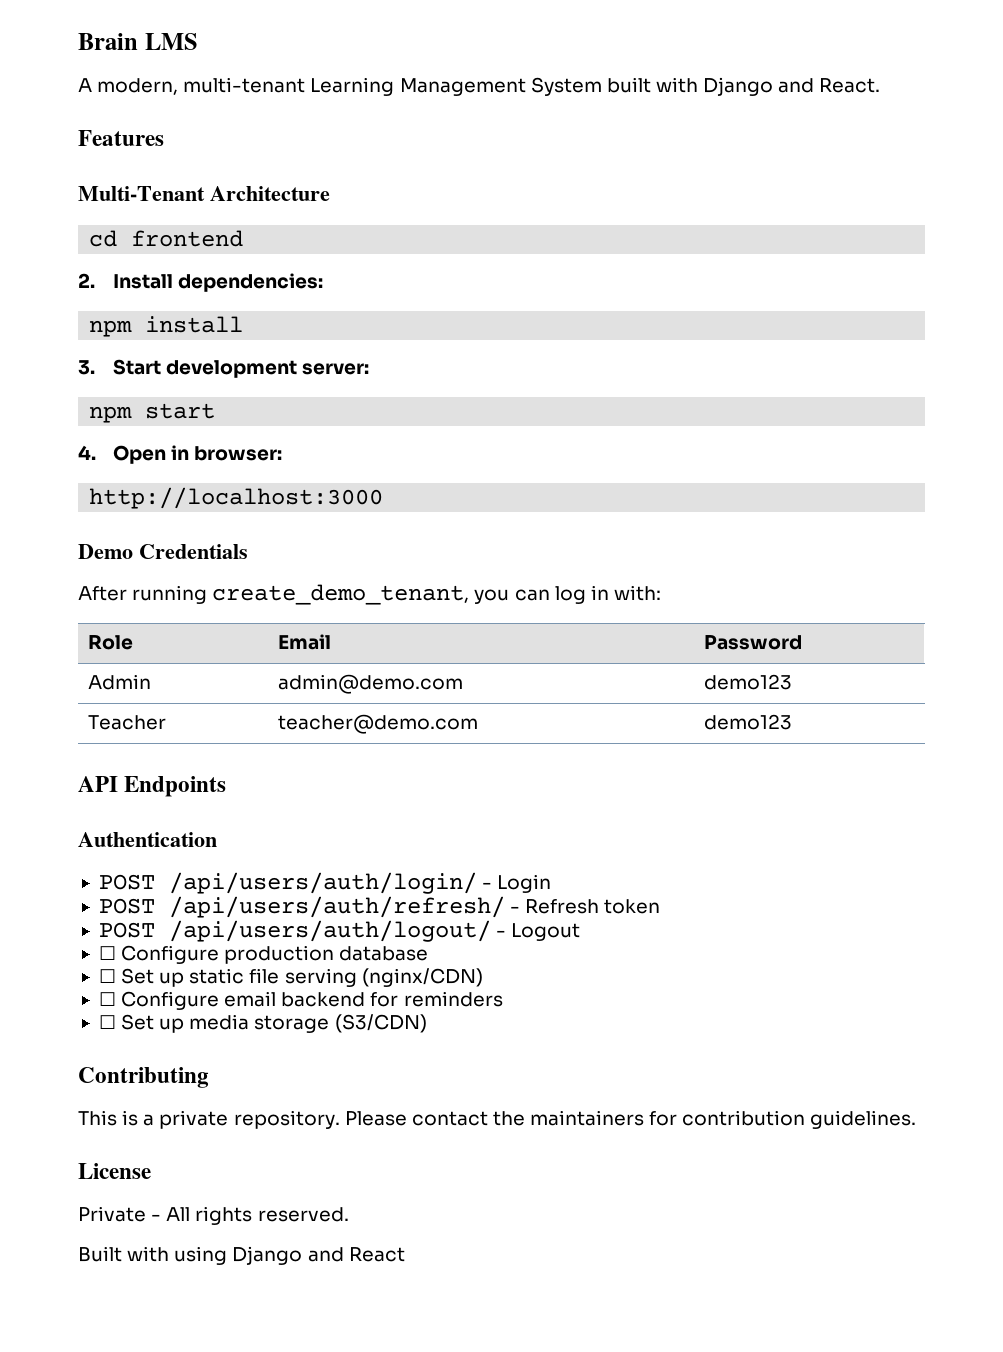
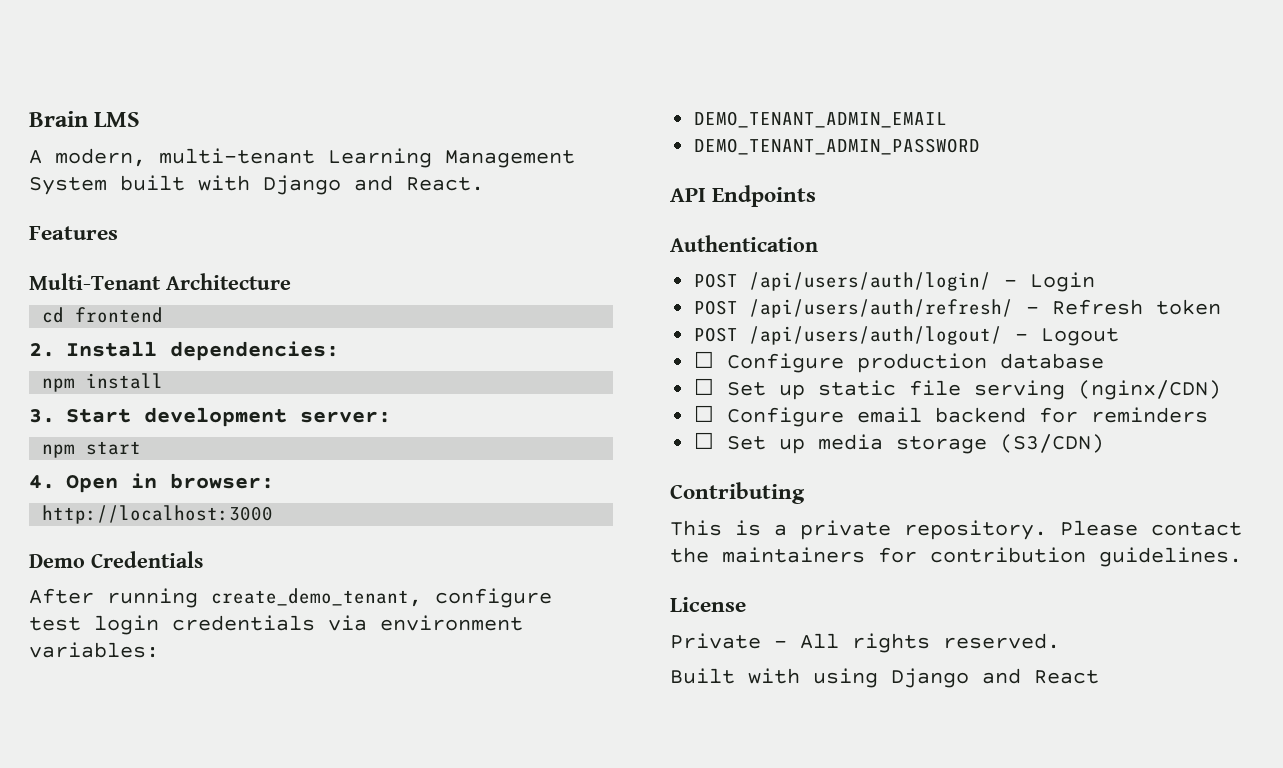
[474,585,661,604] [87,635,133,650] [277,634,331,650] [703,635,802,650] [87,674,151,690] [277,674,463,694] [703,674,792,690] [87,715,166,730] [277,714,478,734] [703,714,792,730] you can log in with: // Role | Email | Password // Admin | admin@demo.com | demo123 // Teacher | teacher@demo.com | demo123 -> [435,588,552,608] [29,615,523,635] [29,642,159,658] [694,111,948,128] [694,138,981,155] configure test login credentials via environment variables: // DEMO_TENANT_ADMIN_EMAIL // DEMO_TENANT_ADMIN_PASSWORD

